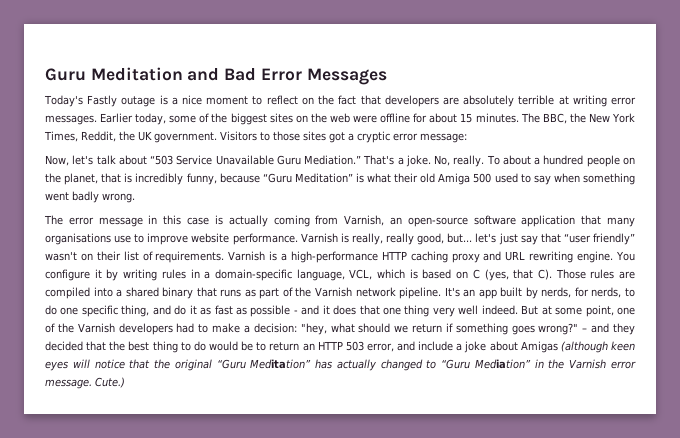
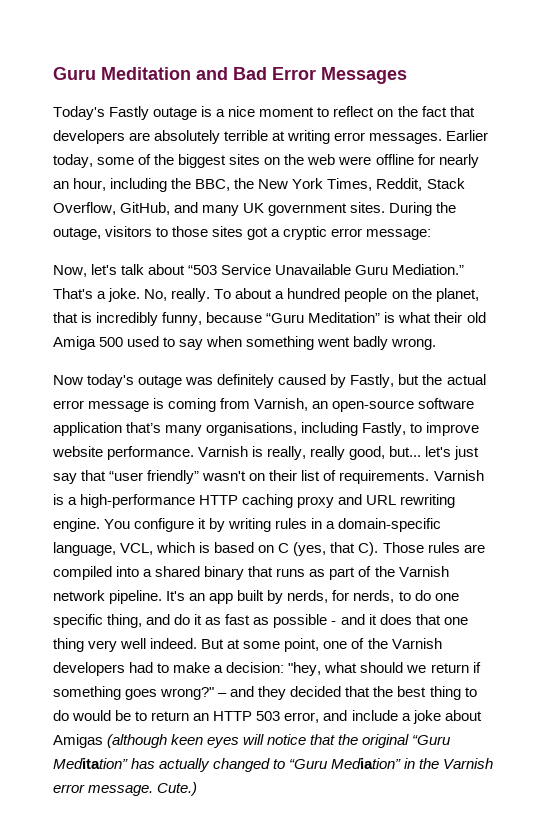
[429,113,540,123] about 15 minutes. The -> [438,154,479,168] [53,178,192,192] nearly an hour, including the
[119,131,257,143] the UK government. Visitors -> [426,178,465,189] [53,202,457,216] [53,226,153,240] Stack Overflow, GitHub, and many UK government sites. During the outage, visitors
[44,215,268,227] The error message in this case is actually -> [53,374,486,388] [53,398,165,412] Now today's outage was definitely caused by Fastly, but the actual error message is
[581,215,635,227] [45,233,132,245] that many organisations use -> [126,422,407,436] that’s many organisations, including Fastly,

